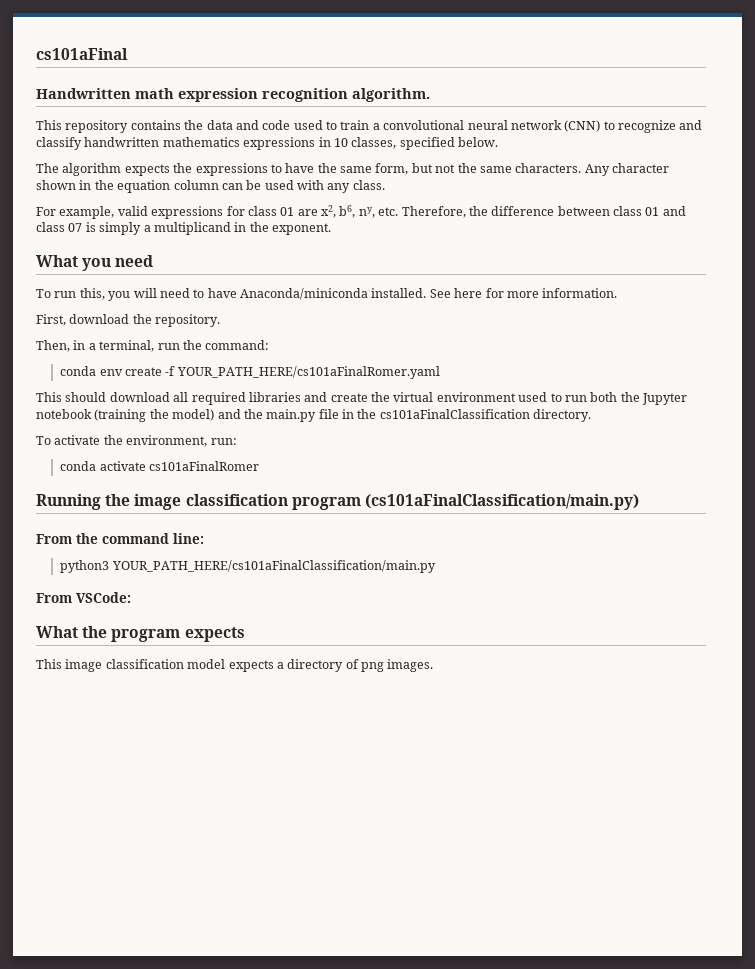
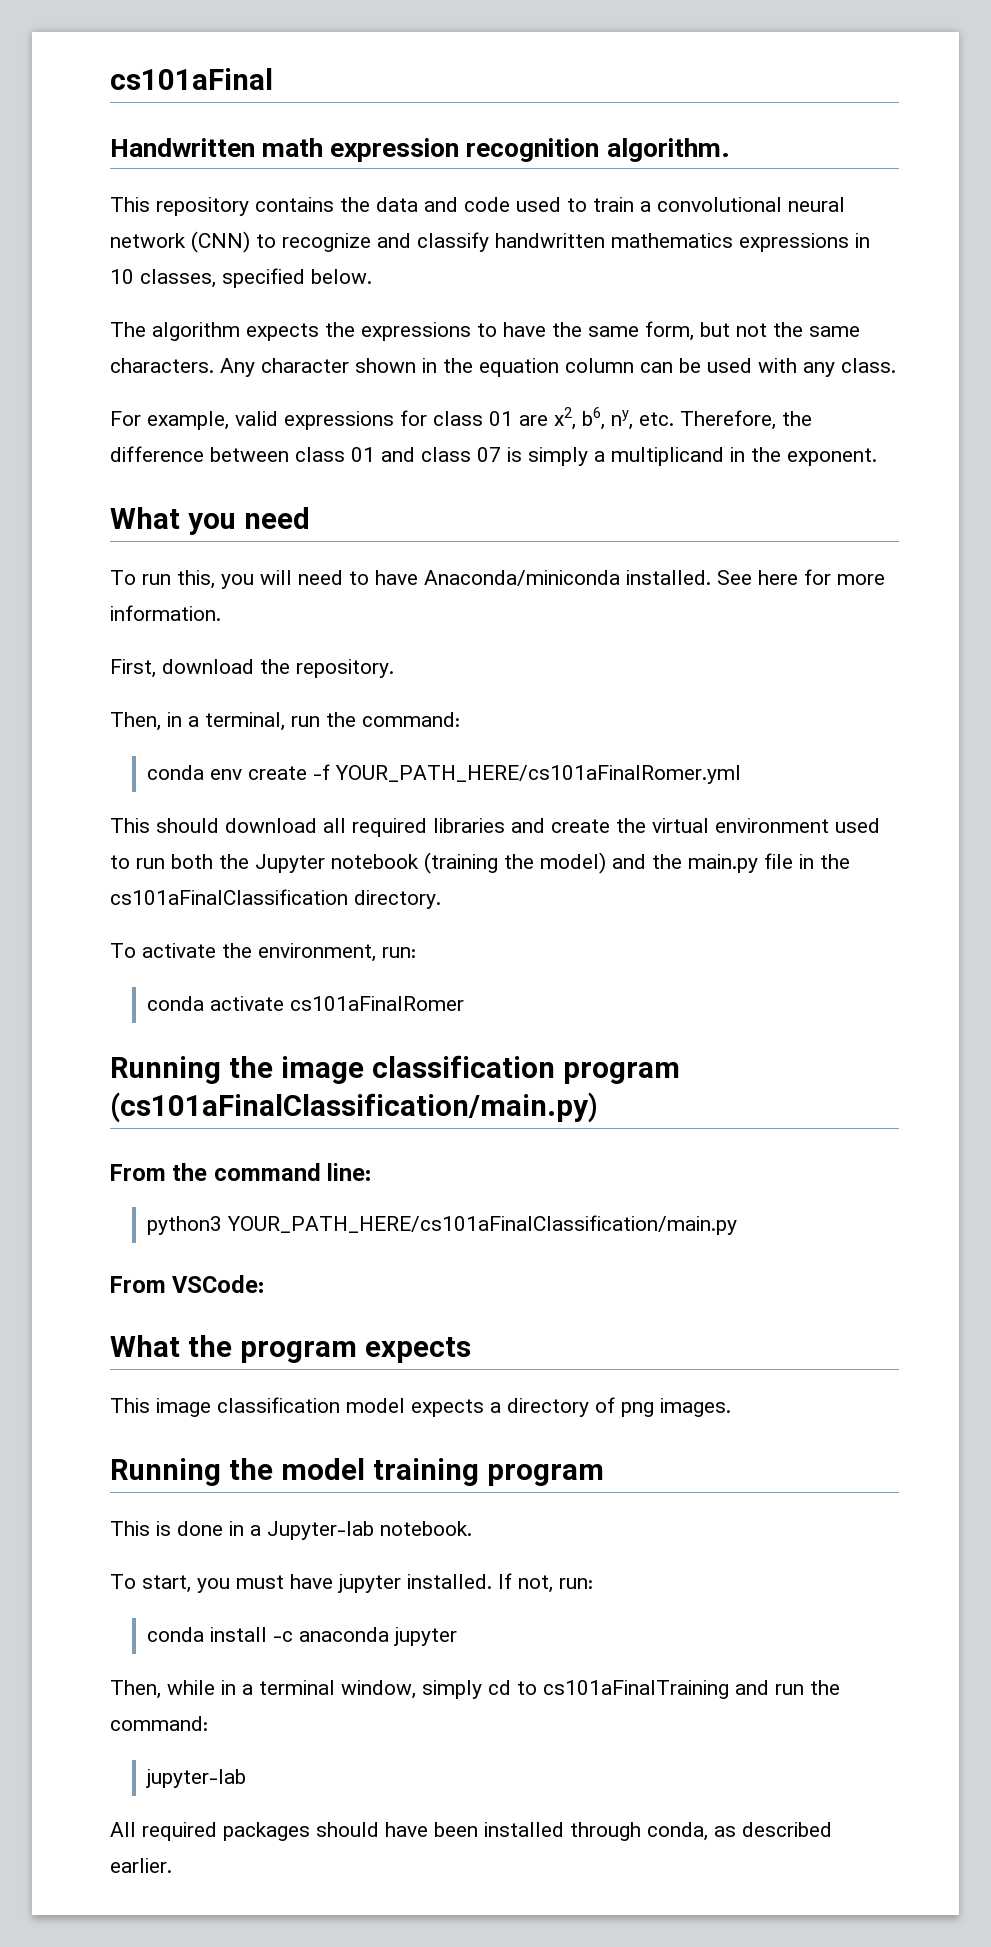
[176,366,440,379] YOUR_PATH_HERE/cs101aFinalRomer.yaml -> [335,765,742,784] YOUR_PATH_HERE/cs101aFinalRomer.yml
(434, 665) none -> [110,1458,604,1486] [110,1521,472,1540] [110,1573,593,1593] [147,1627,458,1646] [110,1680,840,1699] [110,1716,208,1731] [146,1769,247,1788] [110,1822,832,1841] [110,1858,172,1873] // Running the model training program // This is done in a Jupyter-lab notebook. // To start, you must have jupyter installed. If not, run: // conda install -c anaconda jupyter // Then, while in a terminal window, simply cd to cs101aFinalTraining and run the command: // jupyter-lab // All required packages should have been installed through conda, as described earlier.

